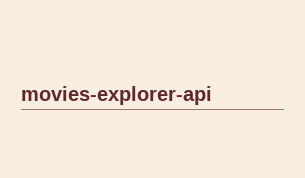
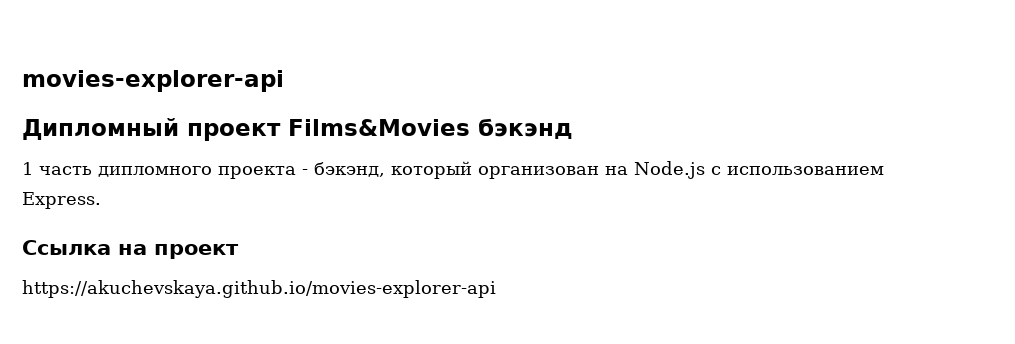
(212, 95) none -> [22,118,573,141] [22,161,884,179] [22,192,101,209] [22,240,239,259] [22,280,496,298] // Дипломный проект Films&Movies бэкэнд // 1 часть дипломного проекта - бэкэнд, который организован на Node.js с использованием Express. // Ссылка на проект // https://akuchevskaya.github.io/movies-explorer-api

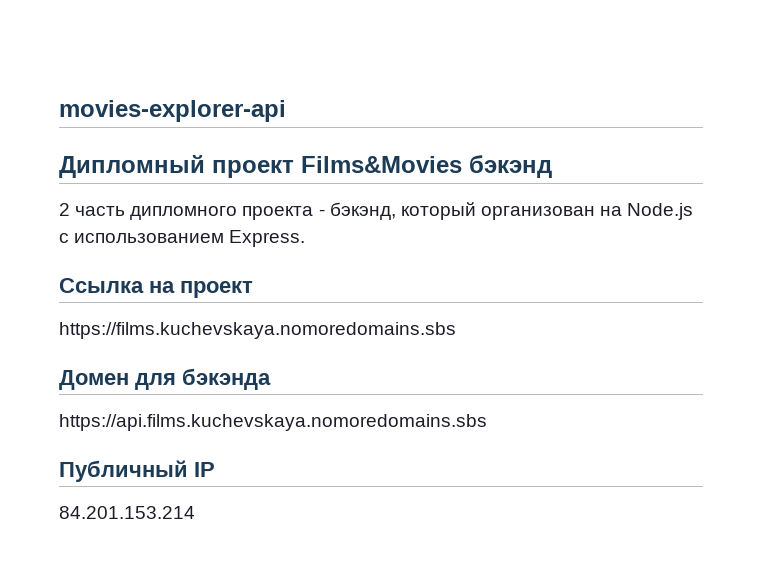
[22,162,33,175] 1 -> [59,203,70,216] 2
[22,280,496,298] https://akuchevskaya.github.io/movies-explorer-api -> [59,322,456,339] [59,368,271,390] [59,414,487,431] [59,460,215,482] [59,506,195,519] https://films.kuchevskaya.nomoredomains.sbs // Домен для бэкэнда // https://api.films.kuchevskaya.nomoredomains.sbs // Публичный IP // 84.201.153.214

